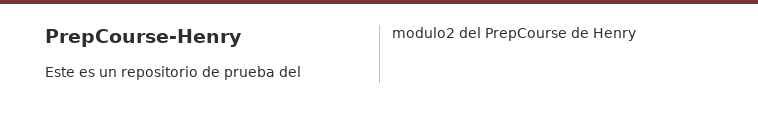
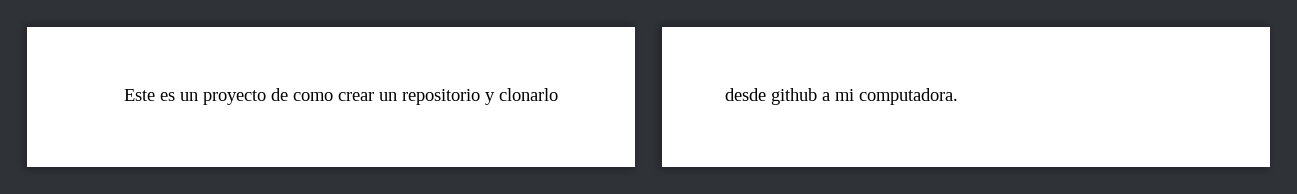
[45,29,242,47] PrepCourse-Henry // -> (124, 95) none
[121,66,301,80] [392,27,636,41] repositorio de prueba del modulo2 del PrepCourse de Henry -> [203,88,958,105] proyecto de como crear un repositorio y clonarlo desde github a mi computadora.

